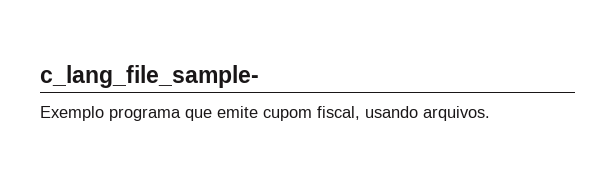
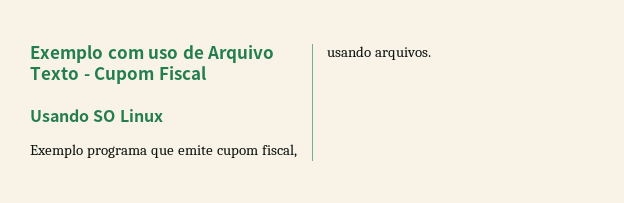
[40,65,259,88] c_lang_file_sample- -> [30,45,275,63] [30,66,206,84] [30,109,163,122] Exemplo com uso de Arquivo Texto - Cupom Fiscal // Usando SO Linux

